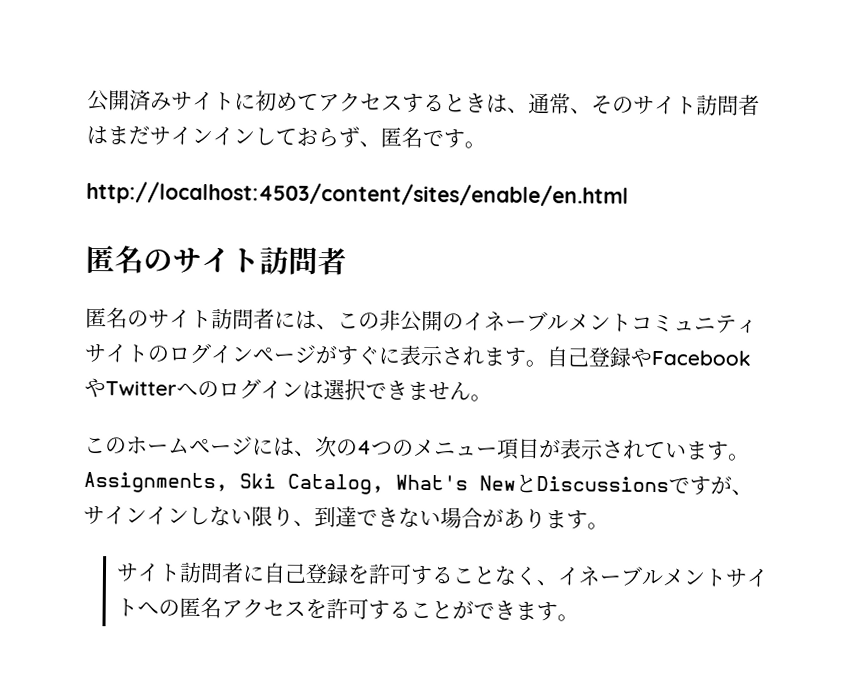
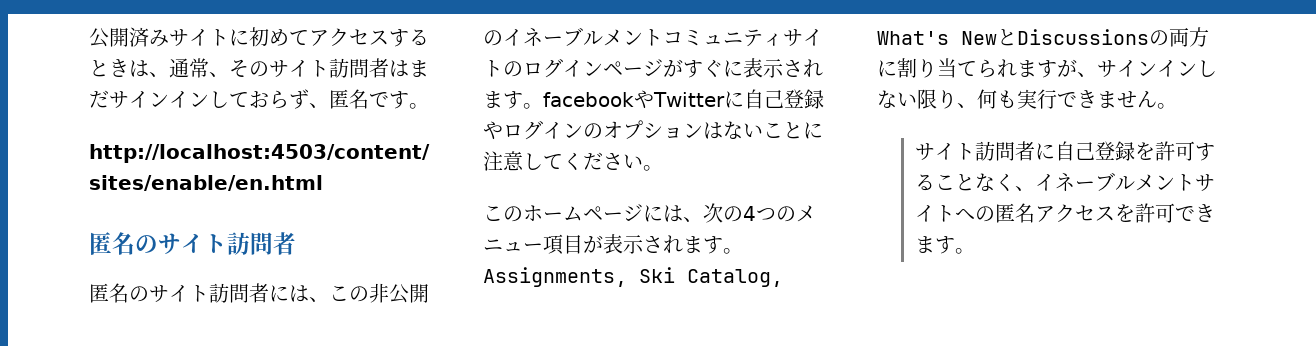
[546,346,751,368] [84,377,471,401] 自己登録やFacebookやTwitterへのログインは選択できません -> [543,89,824,109] [483,120,823,140] [483,151,643,171] facebookやTwitterに自己登録やログインのオプションはないことに注意してください
[644,441,687,459] てい -> (683, 244) none
[668,477,690,494] で -> [1149,27,1209,47] [877,58,1037,78] の両方に割り当てられま
[314,505,588,530] 到達できない場合があります -> [977,89,1157,109] 何も実行できません
[368,600,475,620] することが -> (1176, 213) none

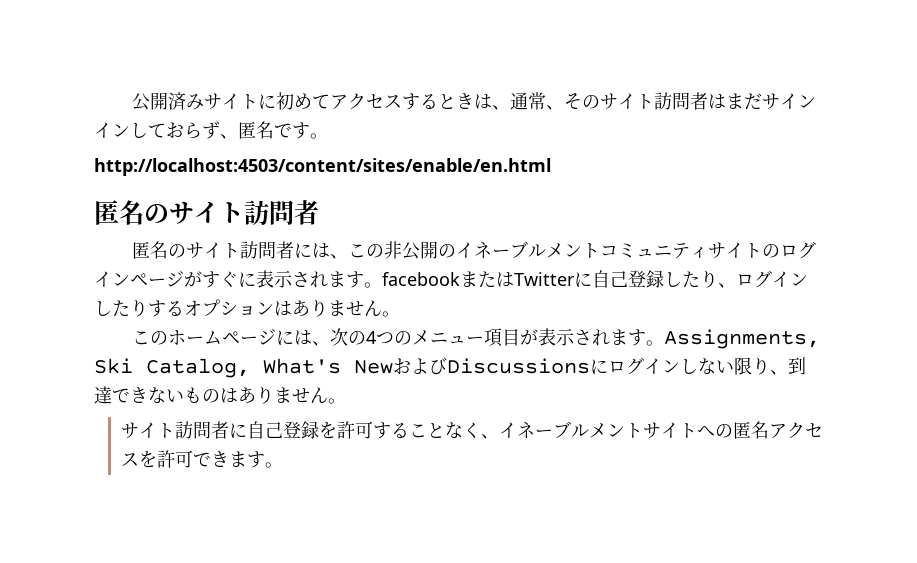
[634,90,654,109] や -> [460,271,514,288] または
[483,120,823,140] [483,151,643,171] やログインのオプションはないことに注意してください -> [664,270,808,288] [94,299,382,317] したり、ログインしたりするオプションはありません
[997,27,1209,47] [877,58,1217,78] [877,89,1097,109] とDiscussionsの両方に割り当てられますが、サインインしない限り、何も実行でき -> [393,357,806,375] [94,386,274,404] およびDiscussionsにログインしない限り、到達できないものはあり

